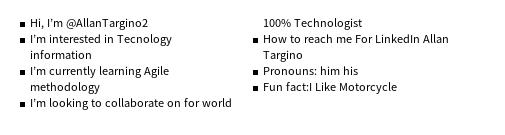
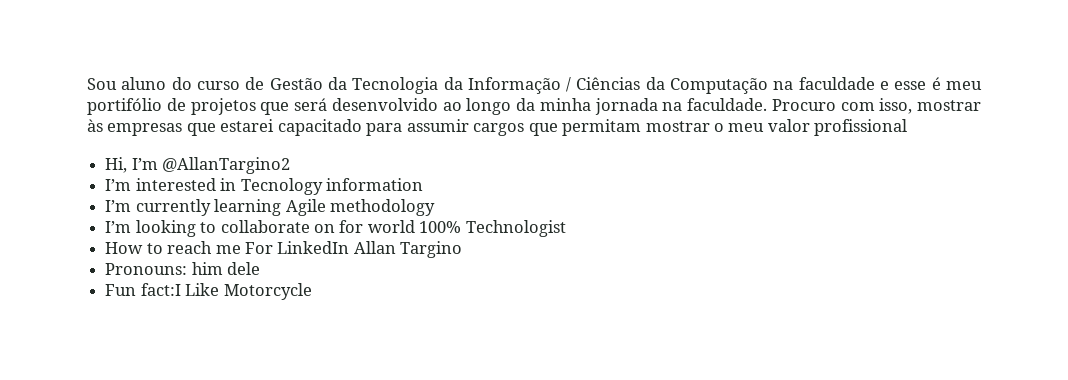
(30, 24) none -> [87,77,982,94] [87,98,981,115] [87,119,908,136] Sou aluno do curso de Gestão da Tecnologia da Informação / Ciências da Computação na faculdade e esse é meu portifólio de projetos que será desenvolvido ao longo da minha jornada na faculdade. Procuro com isso, mostrar às empresas que estarei capacitado para assumir cargos que permitam mostrar o meu valor profissional //
[343,66,359,75] his -> [227,262,261,275] dele

